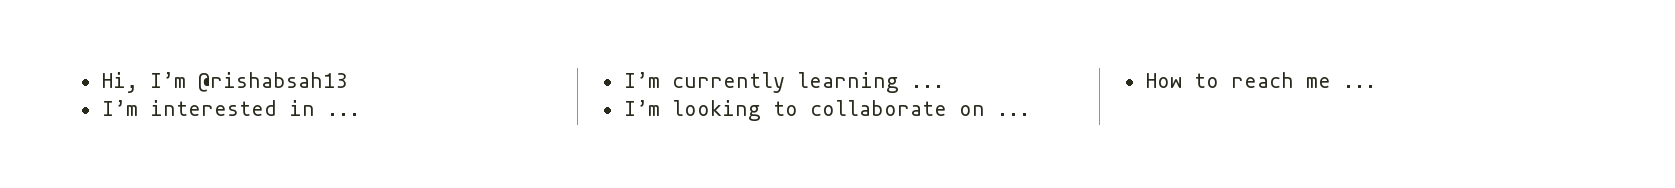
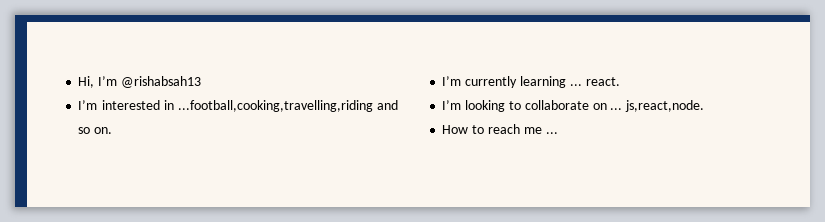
[326,113,360,116] ... -> [177,100,398,112] [78,127,113,134] ...football,cooking,travelling,riding and so on.
(944, 86) none -> [585,77,620,86] react.
(1030, 114) none -> [625,100,705,112] js,react,node.

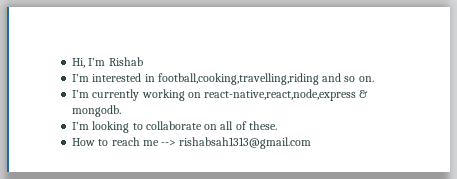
[120,76,201,88] @rishabsah13 -> [108,57,143,66] Rishab
[177,100,373,112] ...football,cooking,travelling,riding -> [157,73,319,85] football,cooking,travelling,riding
[519,76,620,88] learning ... react. -> [141,89,369,101] [72,105,122,117] working on react-native,react,node,express & mongodb.
[610,100,705,112] ... js,react,node. -> [220,121,277,130] all of these.
[545,132,558,134] ... -> [161,137,312,149] --> rishabsah1313@gmail.com

